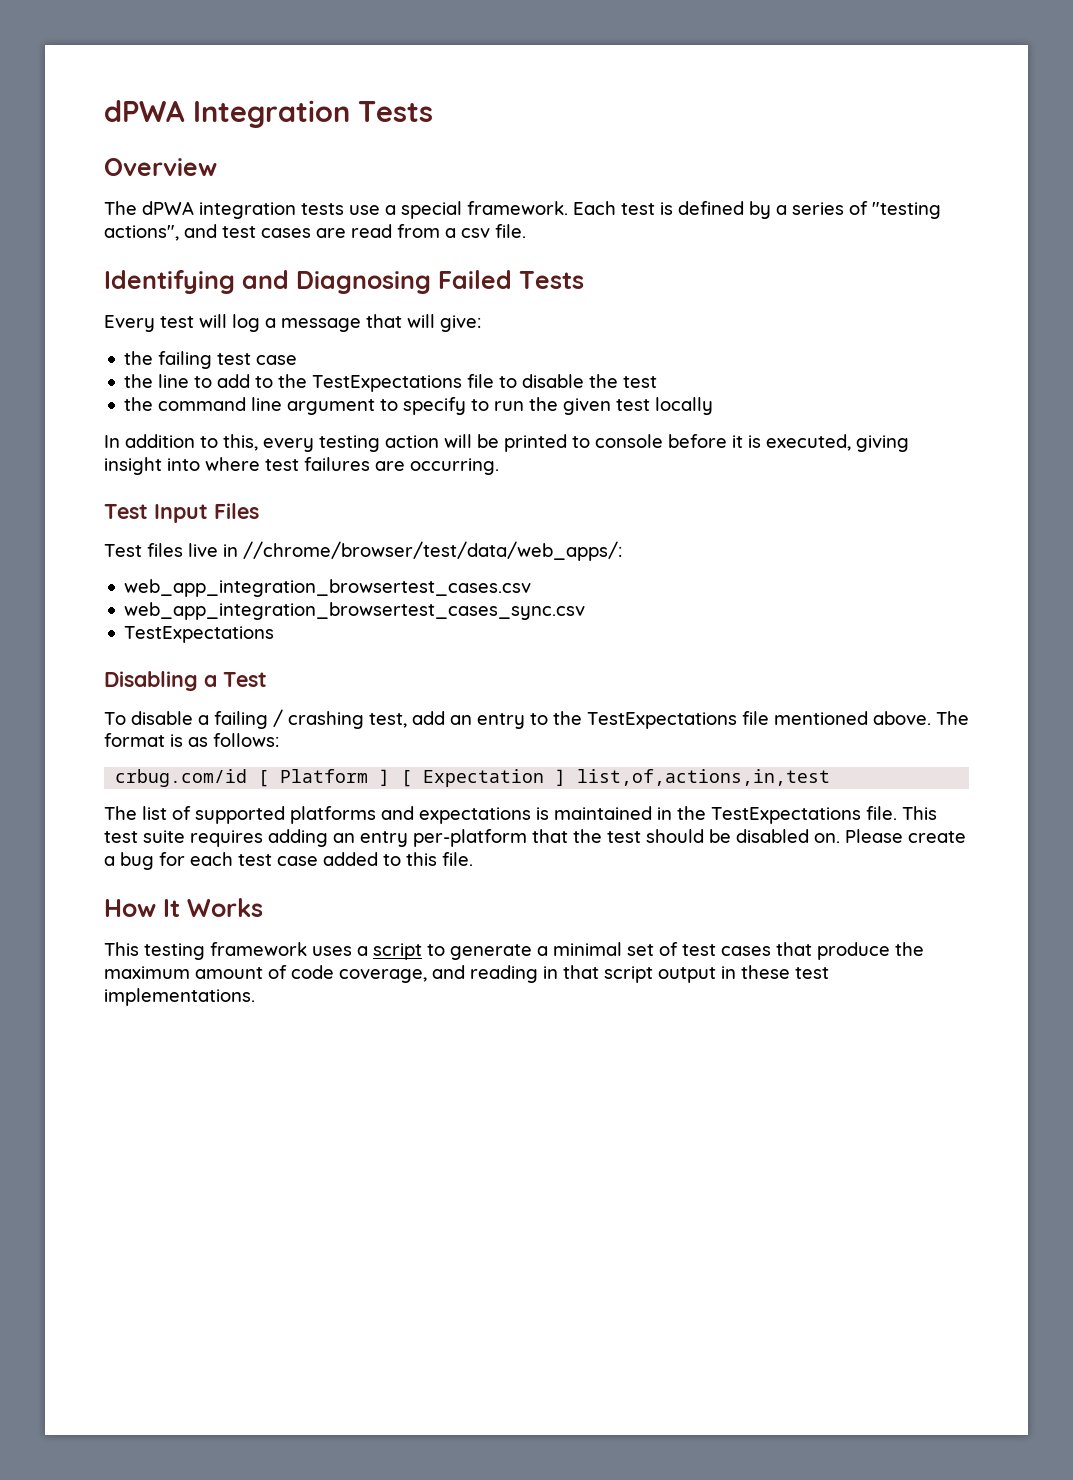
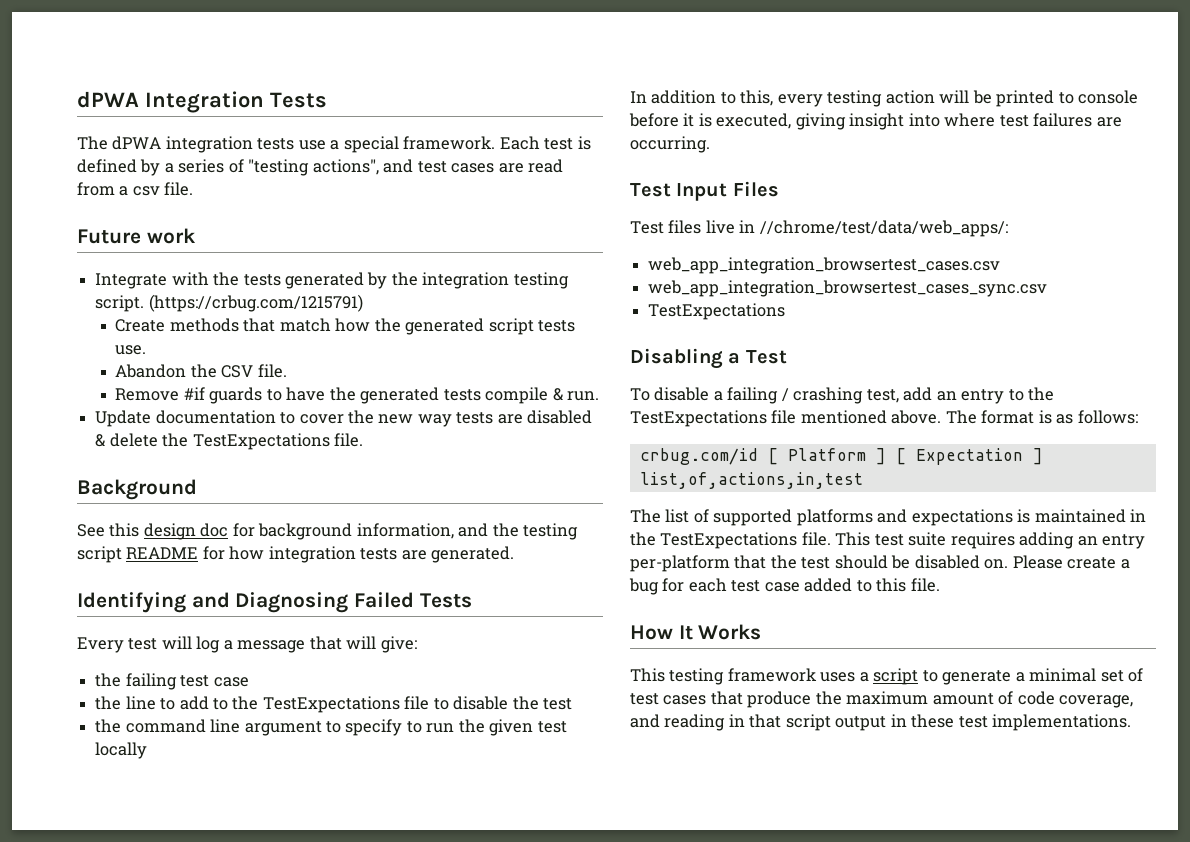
[104,158,217,176] // Overview -> (327, 100) none
(526, 231) none -> [77,228,196,244] [95,272,569,289] [95,294,363,312] [115,318,576,335] [115,345,147,355] [115,364,287,378] [115,387,599,404] [95,410,593,427] [95,433,363,450] [77,479,197,500] [77,523,579,540] [77,546,515,563] // Future work // Integrate with the tests generated by the integration testing script. (https://crbug.com/1215791) // Create methods that match how the generated script tests use. // Abandon the CSV file. // Remove #if guards to have the generated tests compile & run. // Update documentation to cover the new way tests are disabled & delete the TestExpectations file. // Background // See this design doc for background information, and the testing script README for how integration tests are generated.
[243,541,622,561] //chrome/browser/test/data/web_apps/: -> [759,220,1008,237] //chrome/test/data/web_apps/:

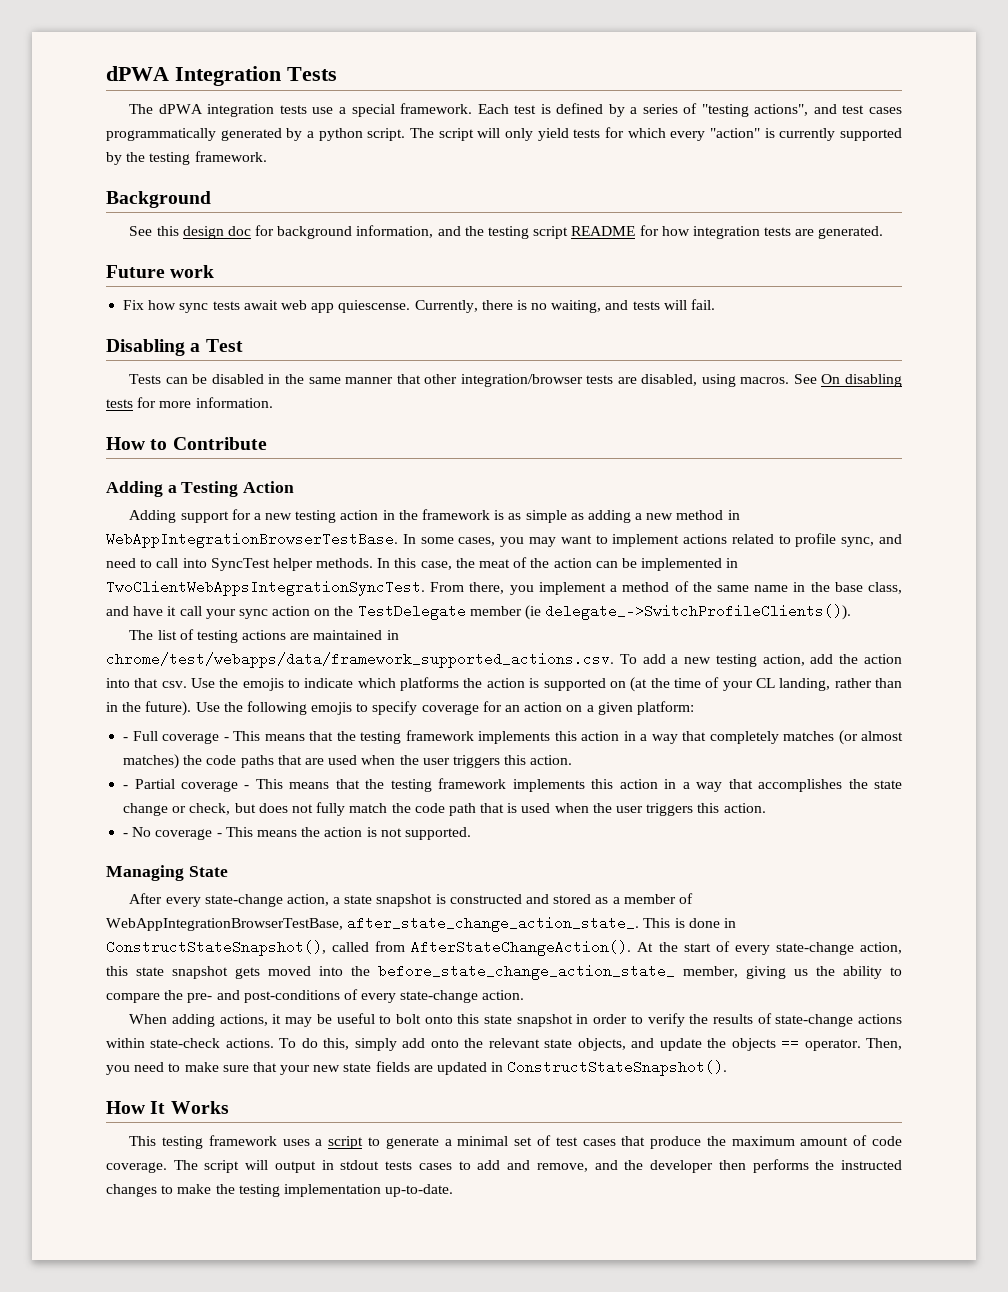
[498,159,564,173] [77,182,194,196] [77,228,196,244] [95,272,569,289] [95,294,363,312] [115,318,576,335] [115,345,147,355] [115,364,287,378] [115,387,599,404] [95,410,593,427] [95,433,363,450] are read from a csv file. // Future work // Integrate with the tests generated by the integration testing script. (https://crbug.com/1215791) // Create methods that match how the generated script tests use. // Abandon the CSV file. // Remove #if guards to have the generated tests compile & run. // Update documentation to cover the new way tests are disabled & delete the TestExpectations file. -> [106,127,902,141] [106,151,267,165] programmatically generated by a python script. The script will only yield tests for which every "action" is currently supported by the testing framework.
[77,592,472,613] [77,636,417,653] [95,673,249,690] [95,696,573,713] [95,719,567,736] [95,742,148,759] [630,90,1139,107] [629,113,1122,130] [630,136,710,153] [630,181,779,201] [630,220,1008,237] [648,257,1001,274] [648,280,1048,297] [648,303,786,320] [630,348,787,369] [630,387,1055,404] [630,410,1138,427] [639,448,1043,465] [639,472,863,489] [630,509,1147,526] [630,532,1146,549] [630,555,1130,572] [629,578,940,595] Identifying and Diagnosing Failed Tests // Every test will log a message that will give: // the failing test case // the line to add to the TestExpectations file to disable the test // the command line argument to specify to run the given test locally // In addition to this, every testing action will be printed to console before it is executed, giving insight into where test failures are occurring. // Test Input Files // Test files live in //chrome/test/data/web_apps/: // web_app_integration_browsertest_cases.csv // web_app_integration_browsertest_cases_sync.csv // TestExpectations // Disabling a Test // To disable a failing / crashing test, add an entry to the TestExpectations file mentioned above. The format is as follows: // crbug.com/id [ Platform ] [ Expectation ] list,of,actions,in,test // The list of supported platforms and expectations is maintained in the TestExpectations file. This test suite requires adding an entry per-platform that the test should be disabled on. Please create a bug for each test case added to this file. -> [106,265,215,278] [123,299,716,313] [106,339,243,356] [129,374,902,387] [106,397,273,408] [106,437,267,450] [106,481,295,497] [129,509,740,523] [106,532,903,548] [106,557,739,571] [106,580,902,596] [106,604,852,620] [129,629,399,643] [106,652,903,668] [106,677,902,692] [106,701,694,716] [123,730,903,745] [123,754,573,769] [123,778,902,792] [123,802,766,816] [123,827,471,840] [106,865,228,881] [129,893,693,907] [106,916,736,932] [106,940,903,956] [106,964,902,980] [106,989,525,1003] [129,1013,902,1027] [106,1036,903,1051] [106,1060,728,1076] Future work // Fix how sync tests await web app quiescense. Currently, there is no waiting, and tests will fail. // Disabling a Test // Tests can be disabled in the same manner that other integration/browser tests are disabled, using macros. See On disabling tests for more information. // How to Contribute // Adding a Testing Action // Adding support for a new testing action in the framework is as simple as adding a new method in WebAppIntegrationBrowserTestBase. In some cases, you may want to implement actions related to profile sync, and need to call into SyncTest helper methods. In this case, the meat of the action can be implemented in TwoClientWebAppsIntegrationSyncTest. From there, you implement a method of the same name in the base class, and have it call your sync action on the TestDelegate member (ie delegate_->SwitchProfileClients()). // The list of testing actions are maintained in chrome/test/webapps/data/framework_supported_actions.csv. To add a new testing action, add the action into that csv. Use the emojis to indicate which platforms the action is supported on (at the time of your CL landing, rather than in the future). Use the following emojis to specify coverage for an action on a given platform: // - Full coverage - This means that the testing framework implements this action in a way that completely matches (or almost matches) the code paths that are used when the user triggers this action. // - Partial coverage - This means that the testing framework implements this action in a way that accomplishes the state change or check, but does not fully match the code path that is used when the user triggers this action. // - No coverage - This means the action is not supported. // Managing State // After every state-change action, a state snapshot is constructed and stored as a member of WebAppIntegrationBrowserTestBase, after_state_change_action_state_. This is done in ConstructStateSnapshot(), called from AfterStateChangeAction(). At the start of every state-change action, this state snapshot gets moved into the before_state_change_action_state_ member, giving us the ability to compare the pre- and post-conditions of every state-change action. // When adding actions, it may be useful to bolt onto this state snapshot in order to verify the results of state-change actions within state-check actions. To do this, simply add onto the relevant state objects, and update the objects == operator. Then, you need to make sure that your new state fields are updated in ConstructStateSnapshot().
[1059,695,1134,708] [630,714,1132,731] coverage, and reading in that script output in these test implementations. -> [106,1159,902,1173] [106,1184,454,1197] coverage. The script will output in stdout tests cases to add and remove, and the developer then performs the instructed changes to make the testing implementation up-to-date.

